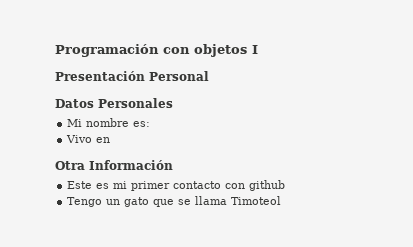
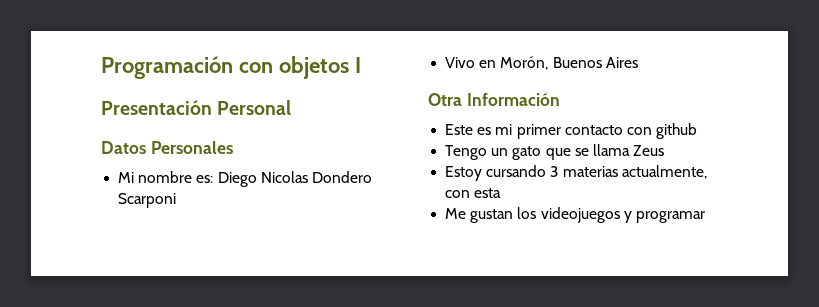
(151, 124) none -> [217,171,372,187] [118,193,177,208] Diego Nicolas Dondero Scarponi
(111, 140) none -> [500,56,638,70] Morón, Buenos Aires
[231,196,282,205] Timoteol -> [633,145,665,156] [445,165,707,181] [445,188,502,198] [445,207,705,223] Zeus // Estoy cursando 3 materias actualmente, con esta // Me gustan los videojuegos y programar

